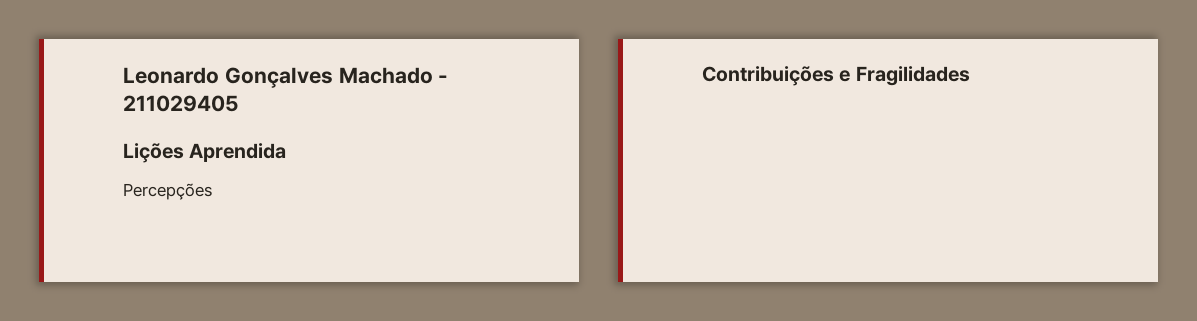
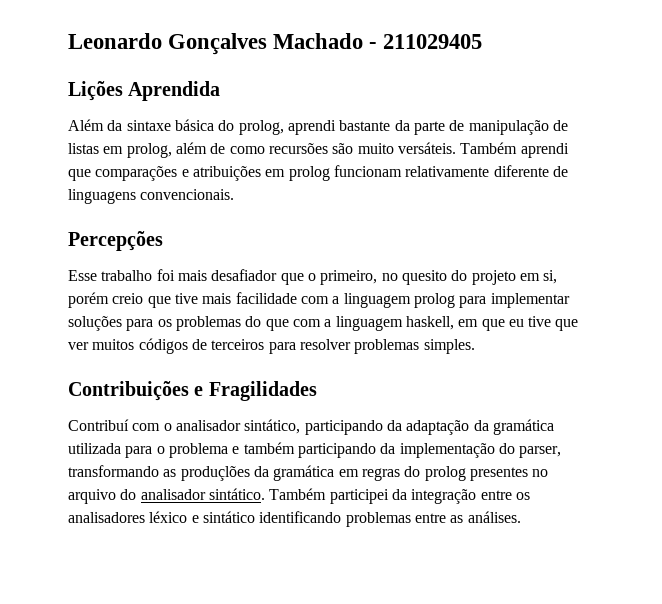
[123,183,212,200] [702,66,970,86] Percepções // Contribuições e Fragilidades -> [68,119,568,135] [68,142,569,158] [68,165,568,181] [68,189,235,204] [68,231,163,251] [68,269,558,285] [68,292,570,308] [68,316,579,331] [68,338,475,354] [68,381,317,401] [68,419,554,435] [68,442,562,458] [68,465,549,481] [68,488,530,504] [68,511,521,527] Além da sintaxe básica do prolog, aprendi bastante da parte de manipulação de listas em prolog, além de como recursões são muito versáteis. Também aprendi que comparações e atribuições em prolog funcionam relativamente diferente de linguagens convencionais. // Percepções // Esse trabalho foi mais desafiador que o primeiro, no quesito do projeto em si, porém creio que tive mais facilidade com a linguagem prolog para implementar soluções para os problemas do que com a linguagem haskell, em que eu tive que ver muitos códigos de terceiros para resolver problemas simples. // Contribuições e Fragilidades // Contribuí com o analisador sintático, participando da adaptação da gramática utilizada para o problema e também participando da implementação do parser, transformando as produçlões da gramática em regras do prolog presentes no arquivo do analisador sintático. Também participei da integração entre os analisadores léxico e sintático identificando problemas entre as análises.

